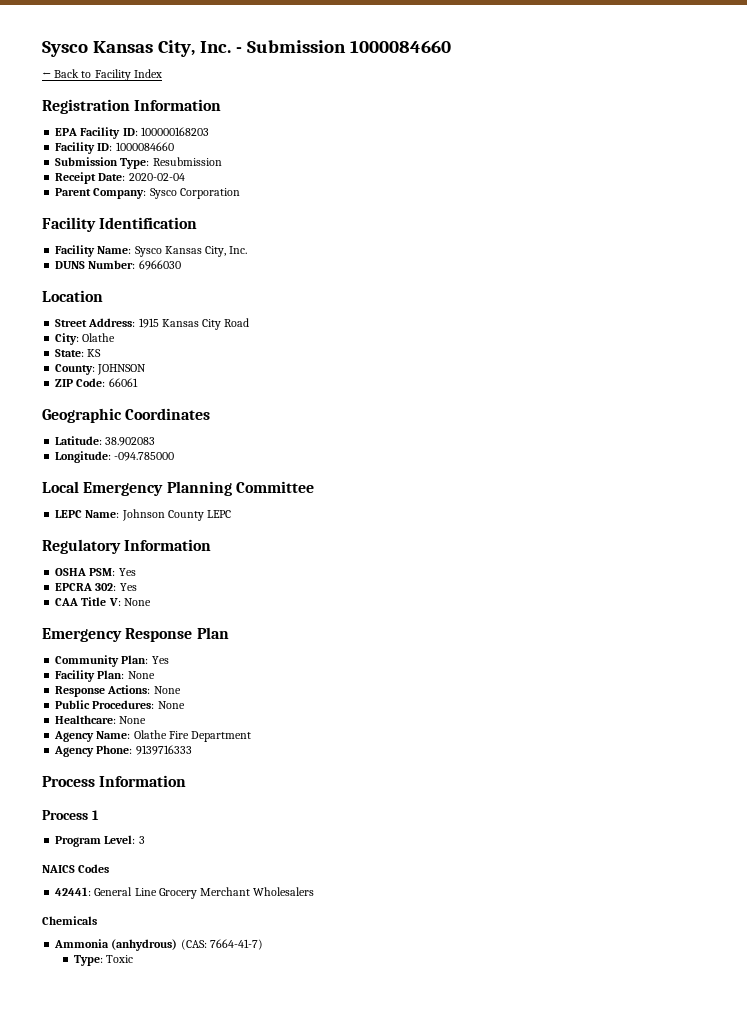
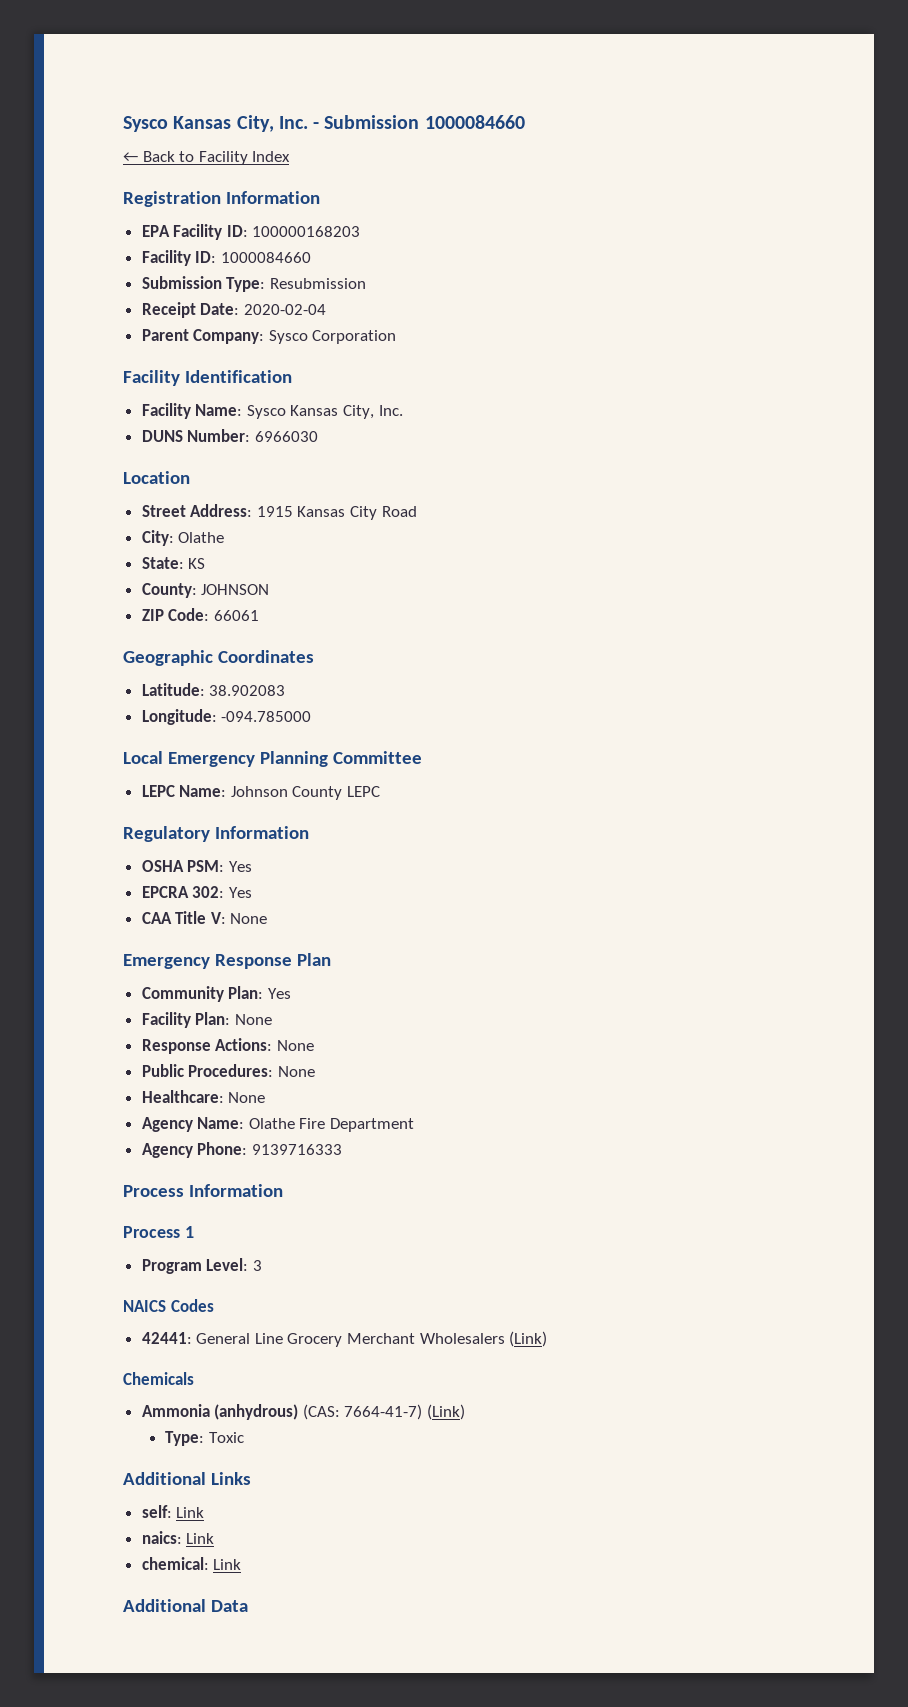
(315, 891) none -> [509,1331,548,1347] (Link)
(263, 944) none -> [427,1404,466,1420] (Link)
(134, 959) none -> [123,1472,251,1485] [141,1505,205,1518] [141,1531,215,1544] [141,1557,242,1570] [123,1599,248,1612] // Additional Links // self: Link // naics: Link // chemical: Link // Additional Data

